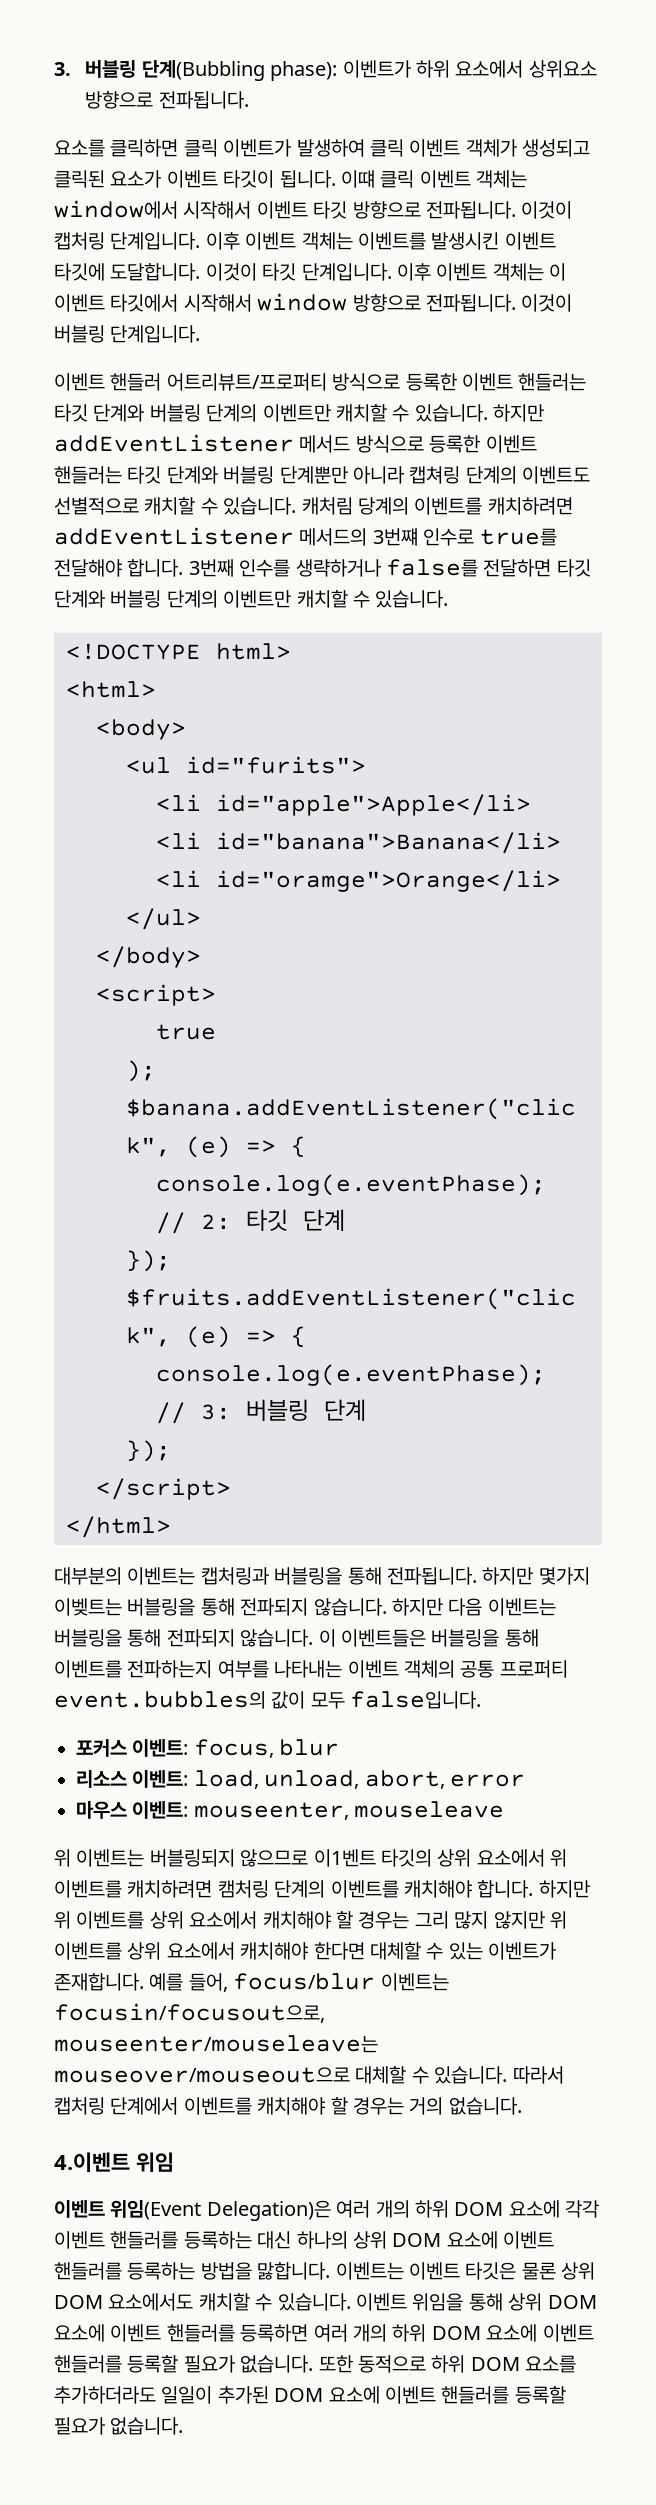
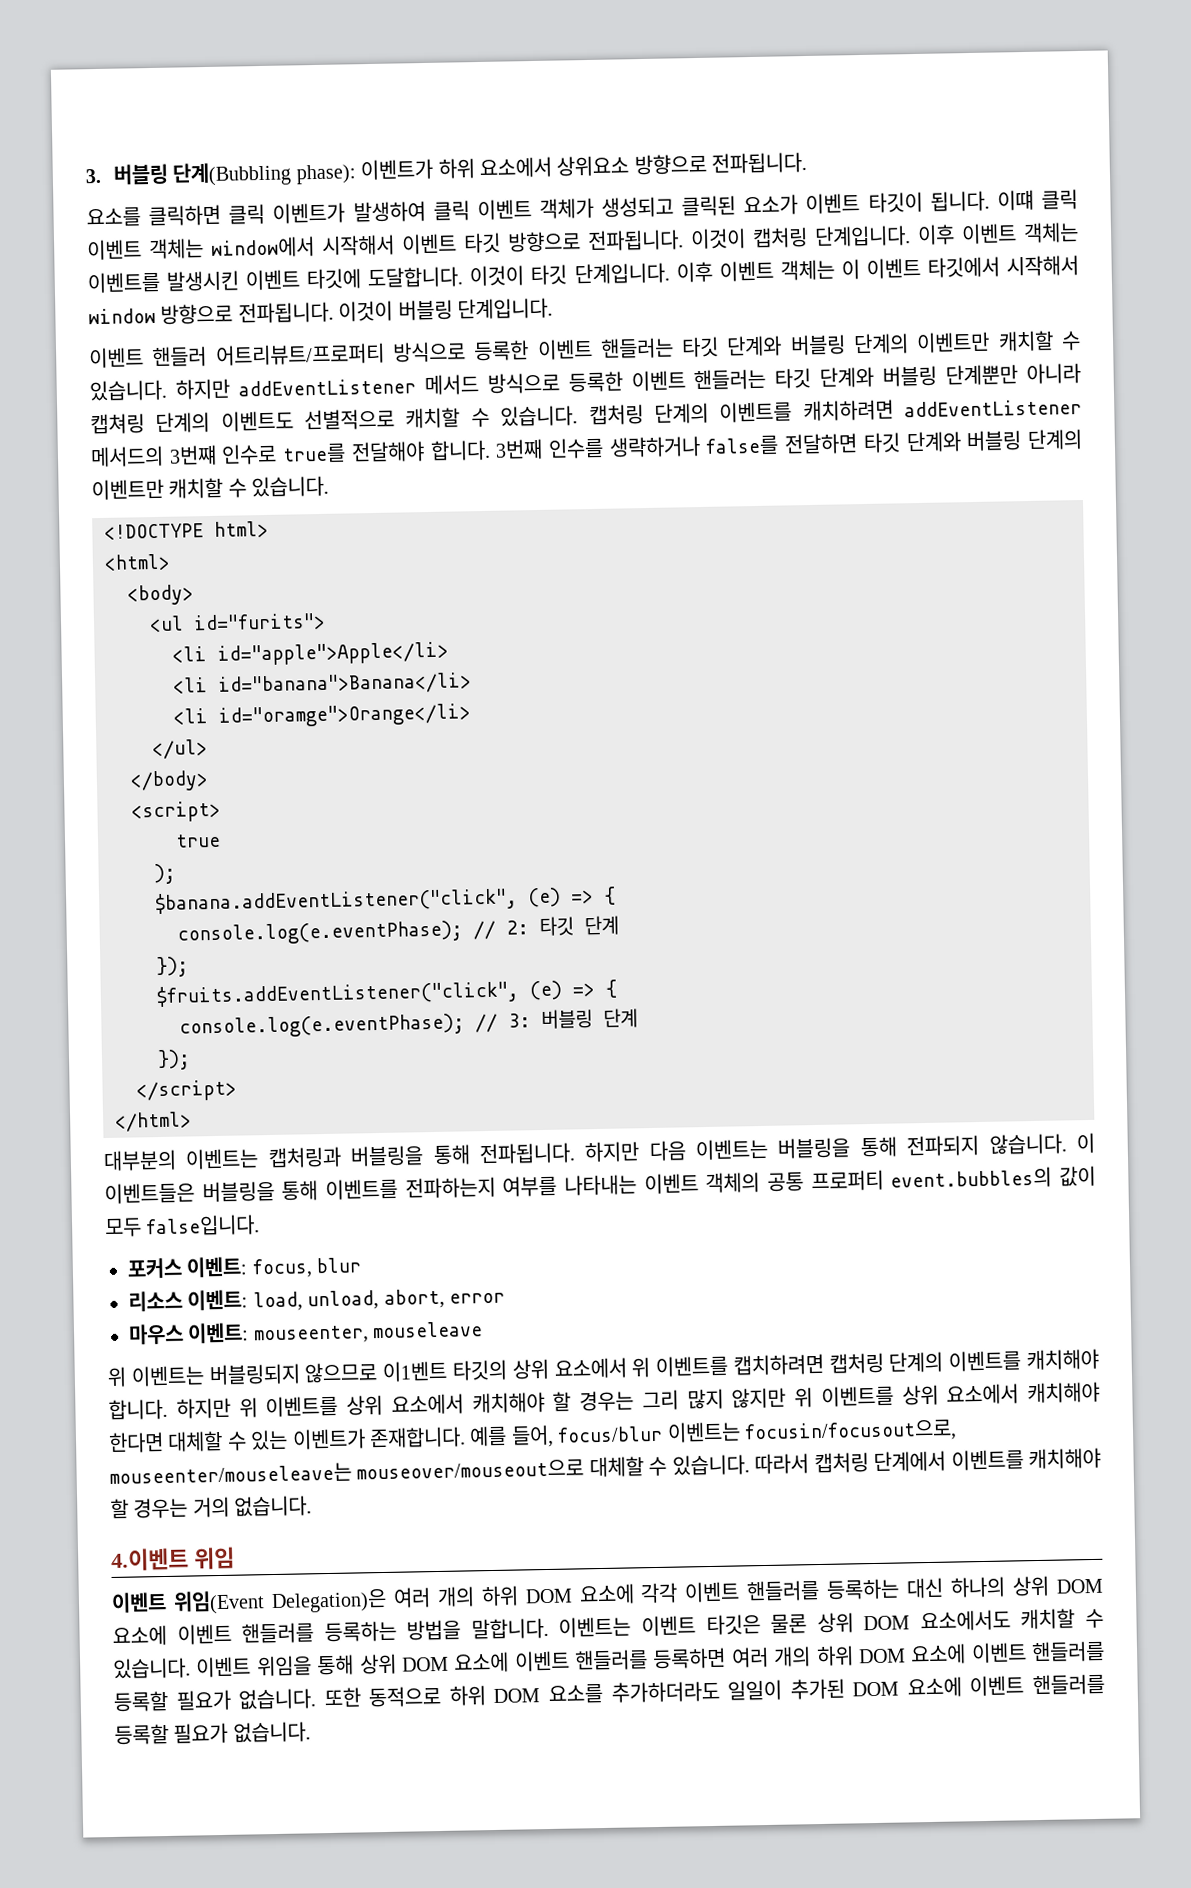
[301,497,409,515] 캐처림 당계의 -> [588,402,709,426] 캡처링 단계의
[538,1567,590,1585] [54,1598,443,1616] 몇가지 이벶트는 버블링을 통해 전파되지 않습니다. 하지만 -> (640, 1152) none
[127,1880,269,1898] 캐치하려면 캠처링 -> [732,1352,884,1376] 캡치하려면 캡처링
[257,2262,331,2280] 맗합니다. -> [470,1617,549,1640] 말합니다.

